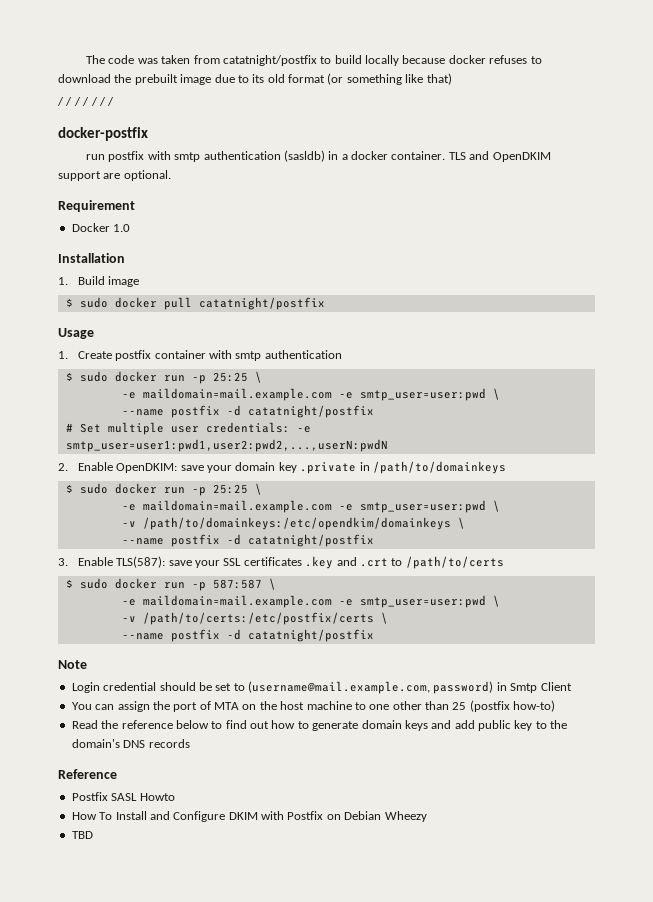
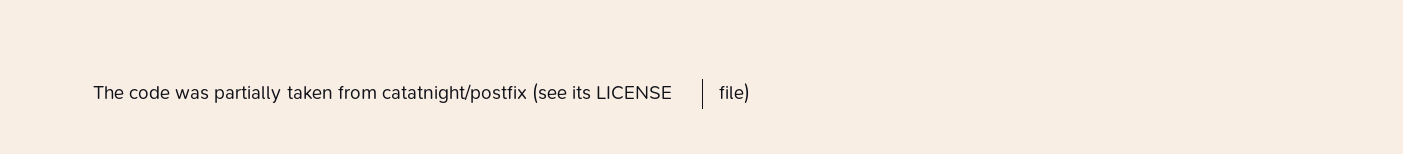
(158, 61) none -> [214,86,282,104] partially
[320,55,542,66] [58,73,452,85] [57,97,115,106] [58,127,148,141] [85,150,551,162] [58,170,171,181] [58,200,135,212] [71,223,131,232] [58,253,125,263] [58,276,140,287] [65,297,325,310] [58,328,94,339] [58,350,342,361] [65,371,262,384] [121,388,500,401] [121,405,374,418] [65,422,311,435] [65,439,388,452] [58,461,506,474] [65,483,262,496] [121,500,500,513] [121,517,465,530] [121,534,374,547] [58,556,504,569] [65,578,276,591] [121,595,500,608] [121,612,388,625] [121,629,374,642] [58,660,87,669] [71,681,572,694] [71,700,556,712] [71,720,568,731] [71,739,190,748] [58,769,117,779] [71,792,175,801] [71,811,427,822] [71,831,93,839] to build locally because docker refuses to download the prebuilt image due to its old format (or something like that) // / / / / / / / // docker-postfix // run postfix with smtp authentication (sasldb) in a docker container. TLS and OpenDKIM support are optional. // Requirement // Docker 1.0 // Installation // 1. Build image // $ sudo docker pull catatnight/postfix // Usage // 1. Create postfix container with smtp authentication // $ sudo docker run -p 25:25 \ // -e maildomain=mail.example.com -e smtp_user=user:pwd \ // --name postfix -d catatnight/postfix // # Set multiple user credentials: -e smtp_user=user1:pwd1,user2:pwd2,...,userN:pwdN // 2. Enable OpenDKIM: save your domain key .private in /path/to/domainkeys // $ sudo docker run -p 25:25 \ // -e maildomain=mail.example.com -e smtp_user=user:pwd \ // -v /path/to/domainkeys:/etc/opendkim/domainkeys \ // --name postfix -d catatnight/postfix // 3. Enable TLS(587): save your SSL certificates .key and .crt to /path/to/certs // $ sudo docker run -p 587:587 \ // -e maildomain=mail.example.com -e smtp_user=user:pwd \ // -v /path/to/certs:/etc/postfix/certs \ // --name postfix -d catatnight/postfix // Note // Login credential should be set to (username@mail.example.com, password) in Smtp Client // You can assign the port of MTA on the host machine to one other than 25 (postfix how-to) // Read the reference below to find out how to generate domain keys and add public key to the domain's DNS records // Reference // Postfix SASL Howto // How To Install and Configure DKIM with Postfix on Debian Wheezy // TBD -> [531,83,750,104] (see its LICENSE file)

